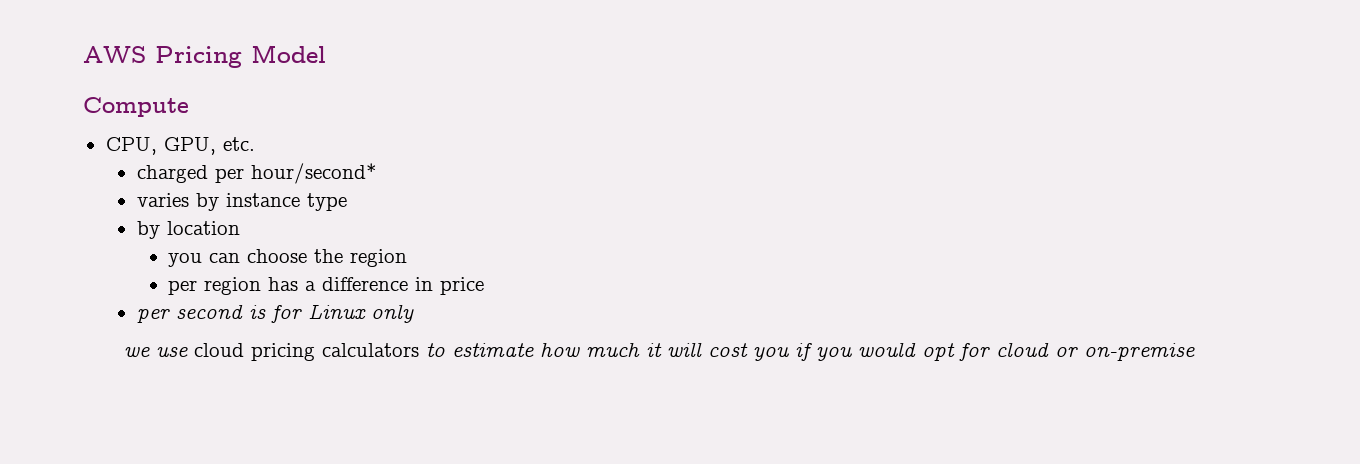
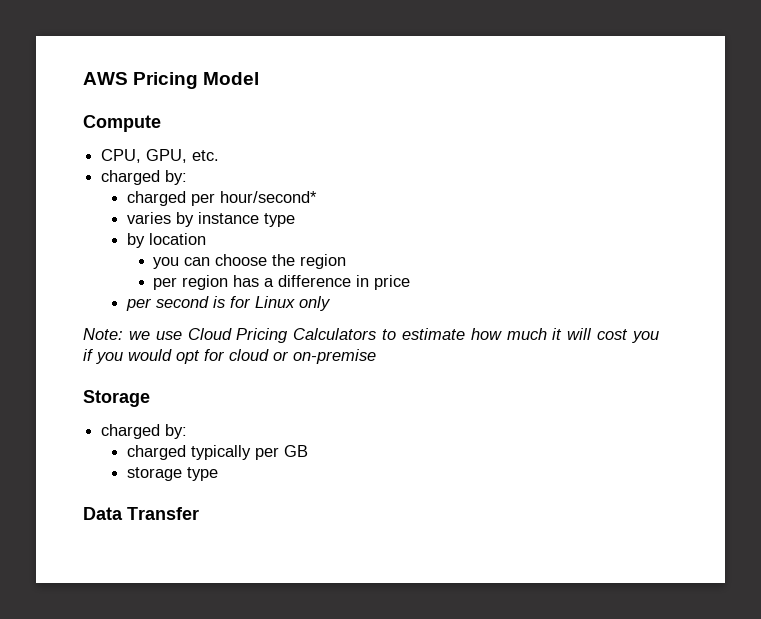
(255, 144) none -> [101,170,188,185] // charged by:
(414, 313) none -> [83,328,123,340] Note:
[193,343,419,361] cloud pricing calculators -> [187,328,377,343] Cloud Pricing Calculators
(1195, 352) none -> [83,390,150,407] [101,424,188,439] [127,445,309,460] [127,467,219,481] [83,507,199,520] // Storage // charged by: // charged typically per GB // storage type // Data Transfer

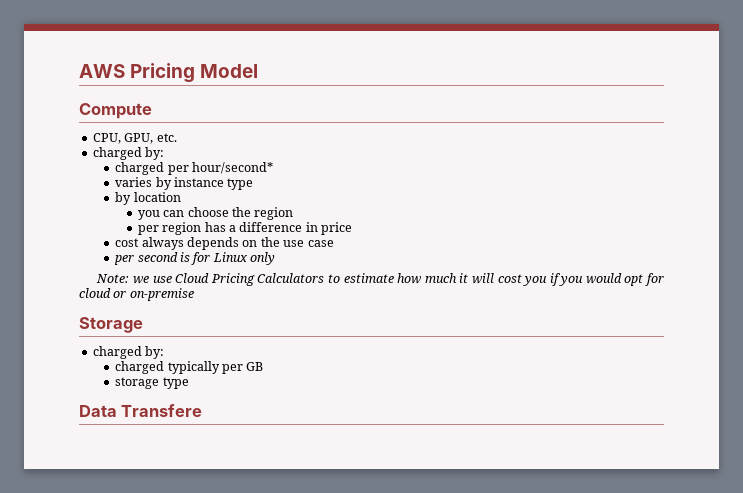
(411, 282) none -> [115,237,334,250] // cost always depends on the use case
[127,507,199,520] Transfer -> [121,404,203,417] Transfere

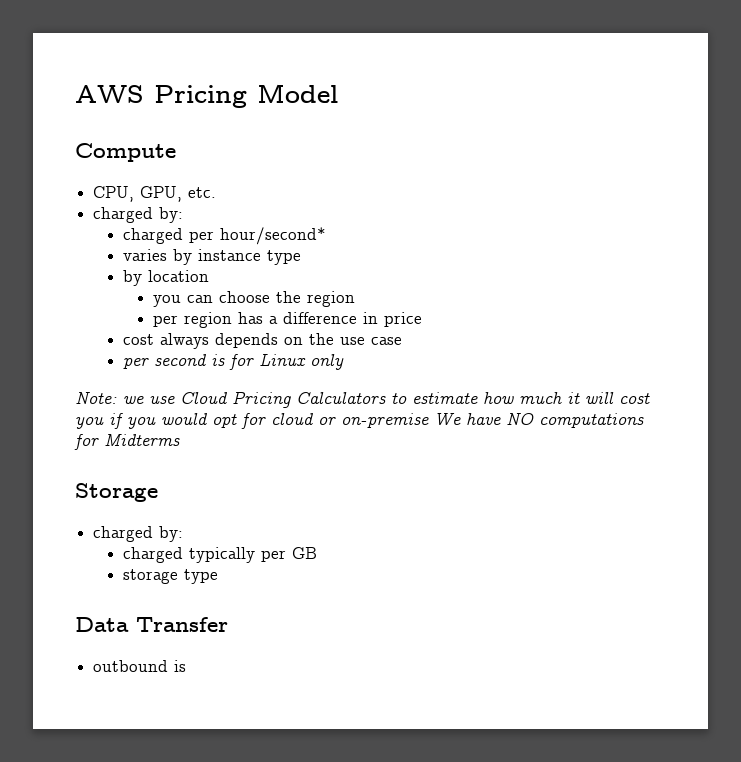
(194, 294) none -> [434,412,644,428] [74,433,180,450] We have NO computations for Midterms
[121,404,203,417] Transfere -> [136,617,228,632] [93,660,187,672] Transfer // outbound is

